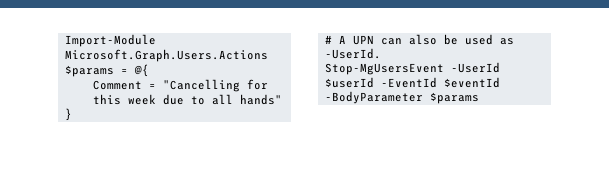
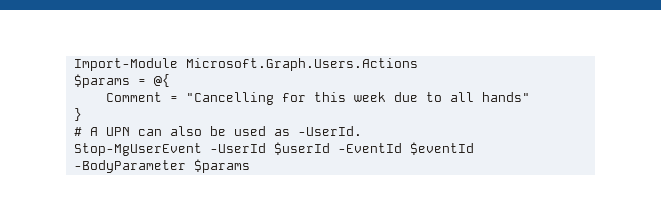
[324,63,444,75] Stop-MgUsersEvent -> [73,143,202,156] Stop-MgUserEvent

